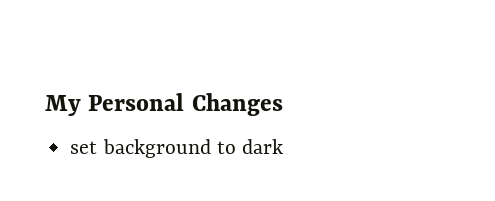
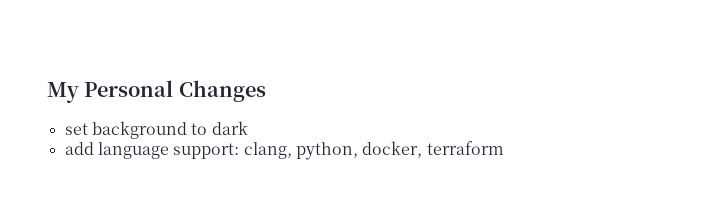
(283, 146) none -> [64,141,504,160] // add language support: clang, python, docker, terraform

